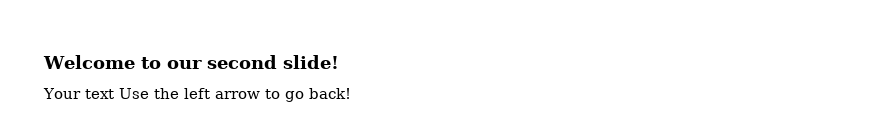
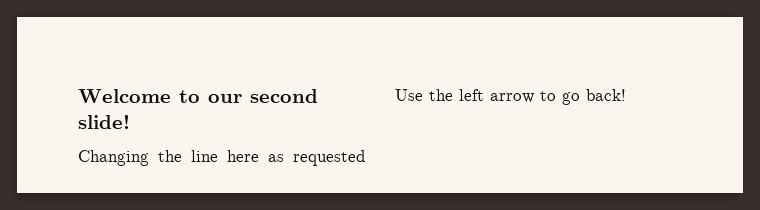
[43,88,114,99] Your text -> [78,150,365,166] Changing the line here as requested

